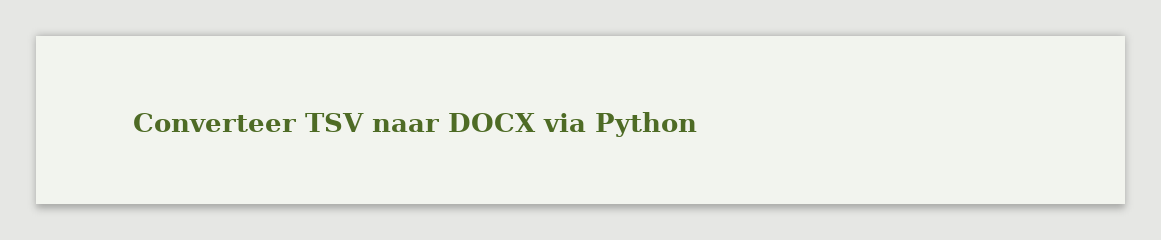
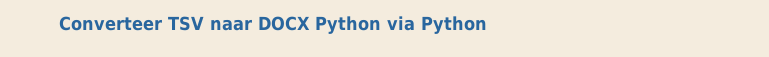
(536, 122) none -> [315,16,381,34] Python

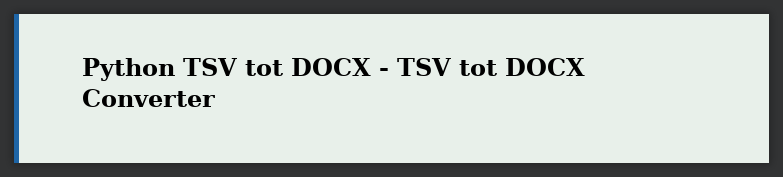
[59,16,487,34] Converteer TSV naar DOCX Python via Python -> [82,58,585,81] [82,89,215,107] Python TSV tot DOCX - TSV tot DOCX Converter

